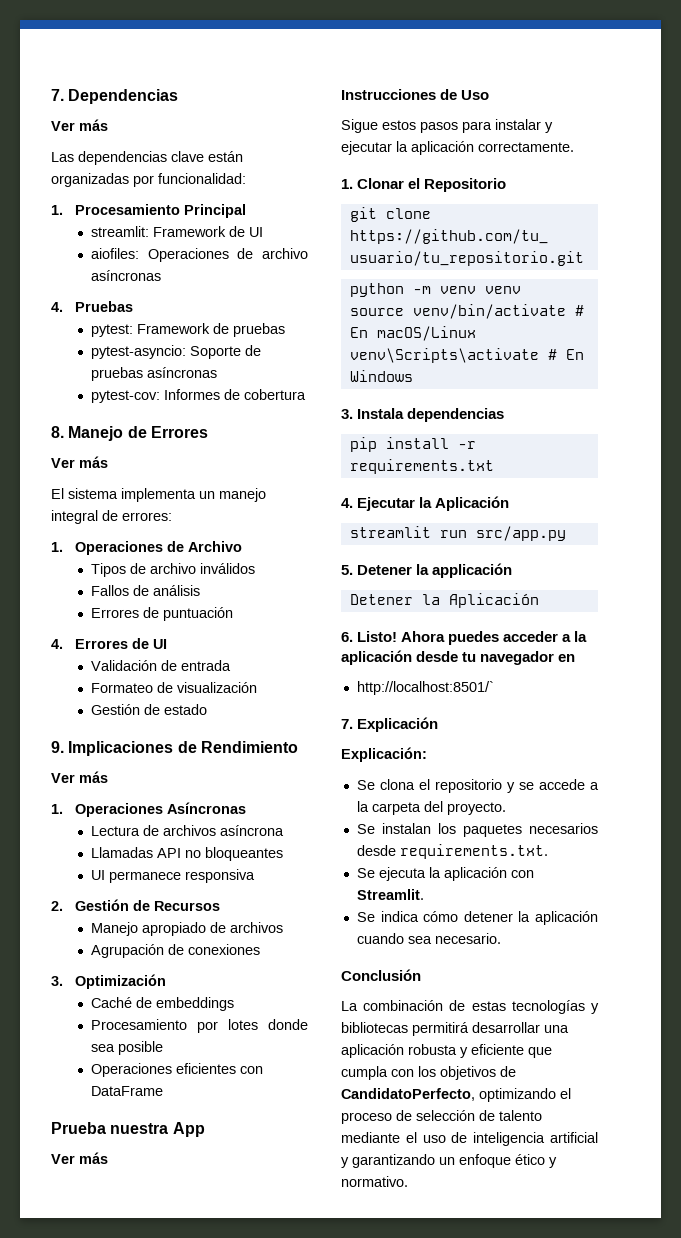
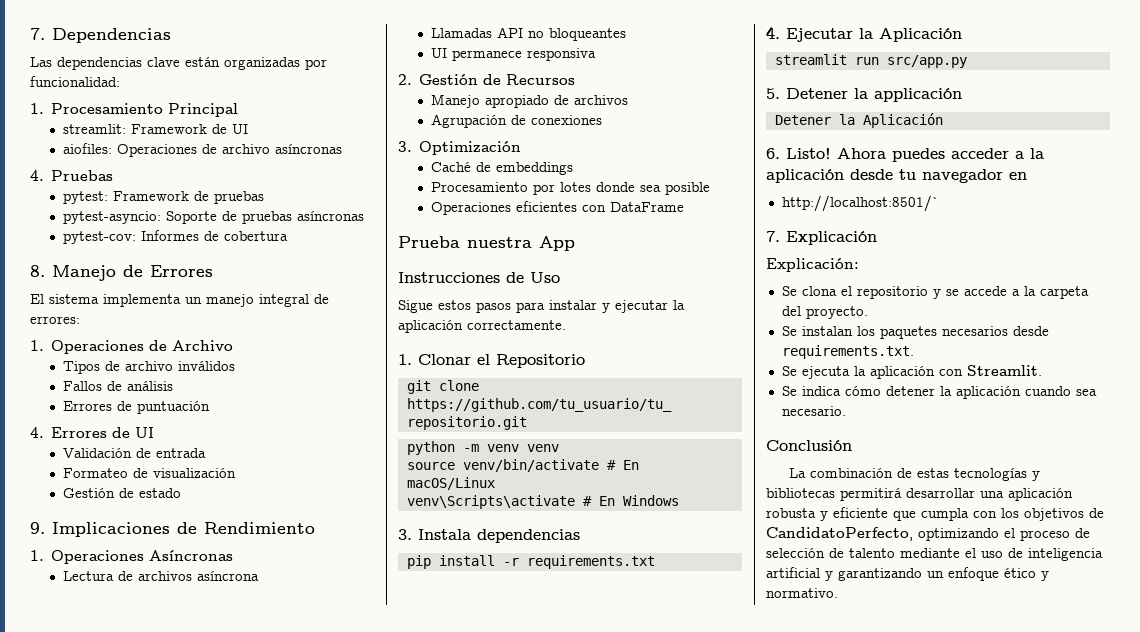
[51,119,108,131] // Ver más -> (171, 35) none
[51,456,108,468] // Ver más -> (213, 271) none
[51,771,108,783] // Ver más -> (315, 528) none
[51,1152,108,1164] // Ver más -> (575, 243) none

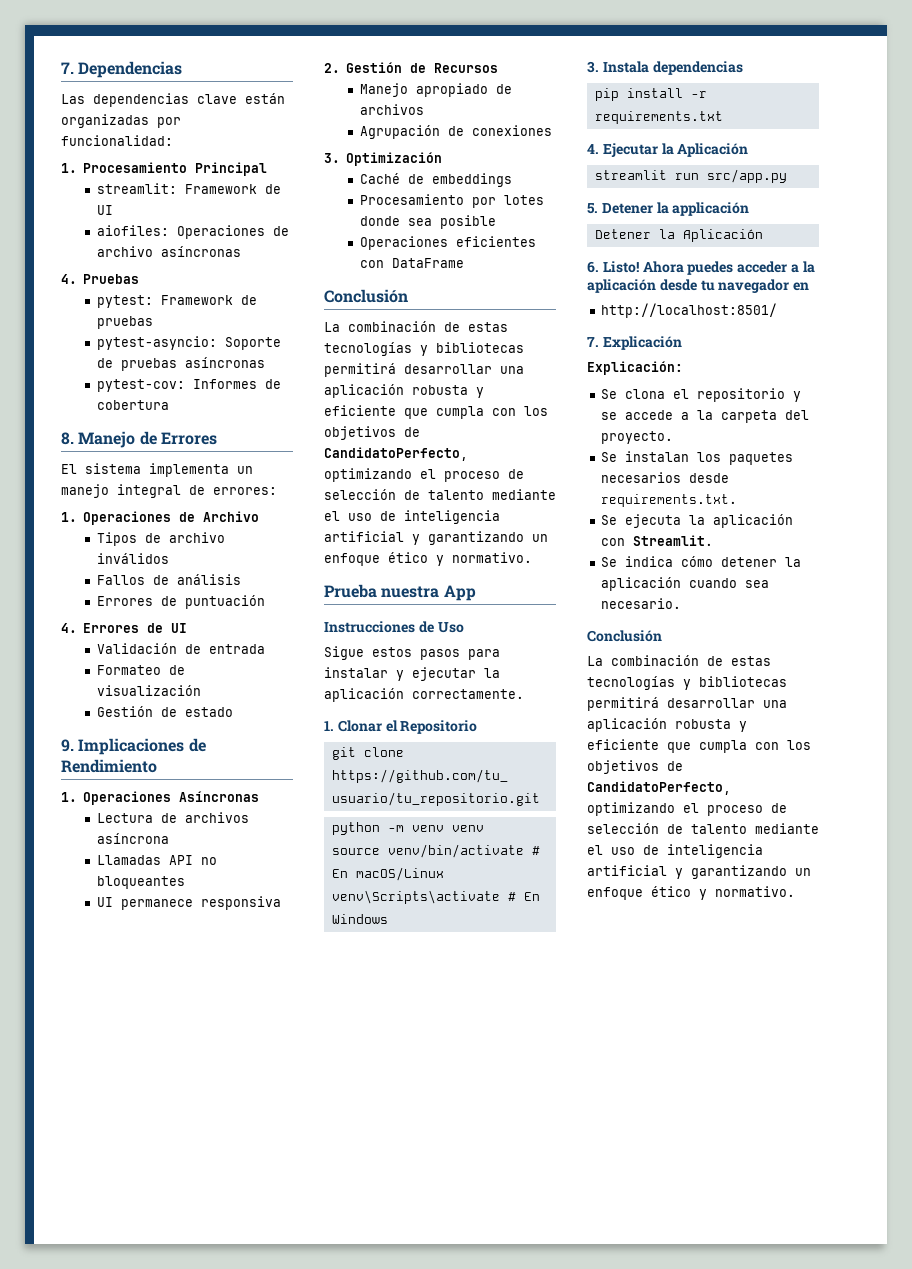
(685, 207) none -> [324,289,408,303] [324,321,508,332] [324,342,524,356] [324,363,524,377] [324,384,484,398] [324,405,548,419] [324,426,420,440] [324,447,468,461] [324,468,524,482] [324,489,556,500] [324,510,500,524] [324,531,548,545] [324,552,532,566] // Conclusión // La combinación de estas tecnologías y bibliotecas permitirá desarrollar una aplicación robusta y eficiente que cumpla con los objetivos de CandidatoPerfecto, optimizando el proceso de selección de talento mediante el uso de inteligencia artificial y garantizando un enfoque ético y normativo.
[781,195,940,212] http://localhost:8501/` -> [600,303,777,318] http://localhost:8501/

